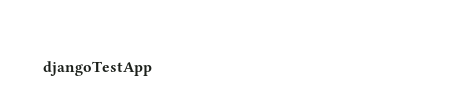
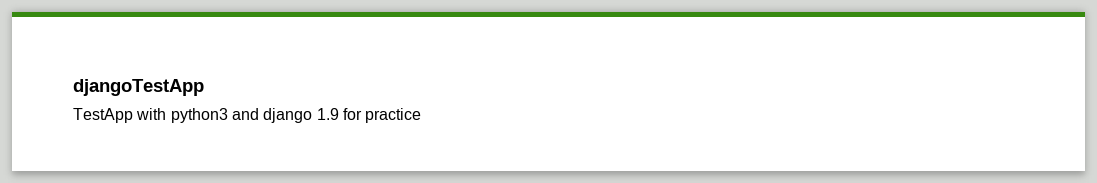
(152, 68) none -> [73,108,422,123] // TestApp with python3 and django 1.9 for practice

